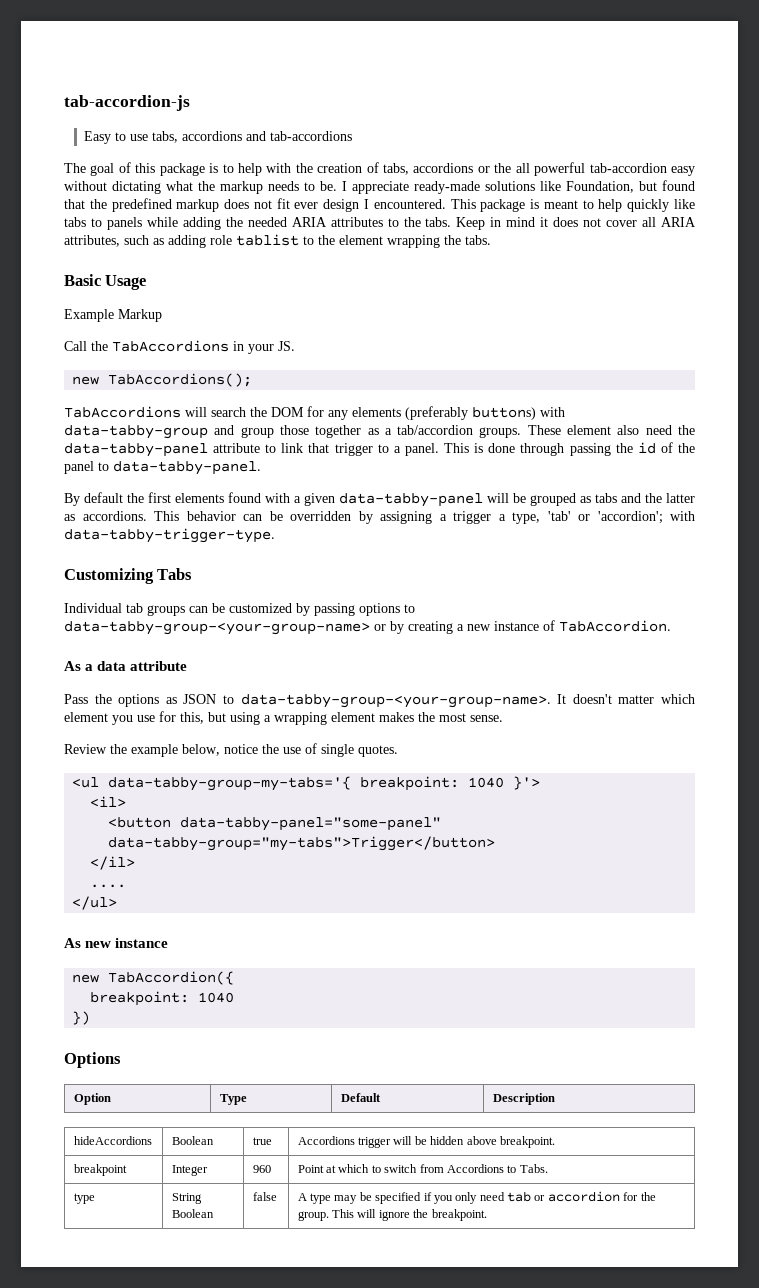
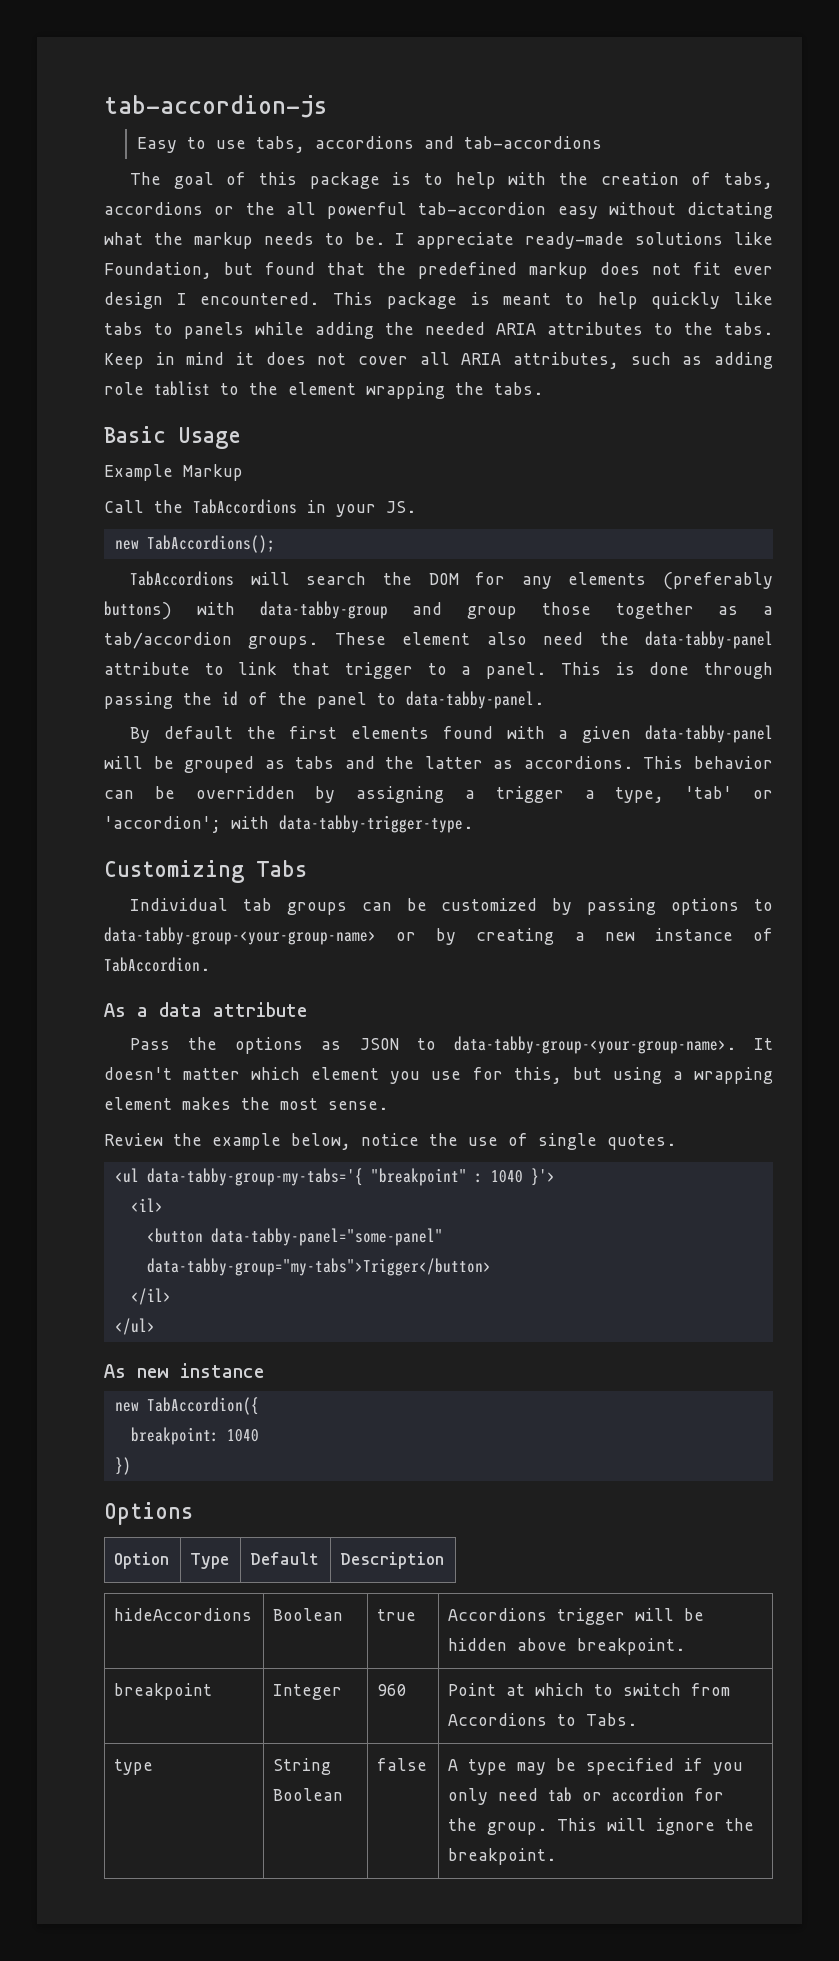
[360,776,460,791] breakpoint: -> [370,1168,483,1186] "breakpoint" :
[90,884,127,888] // .... -> (171, 1296) none

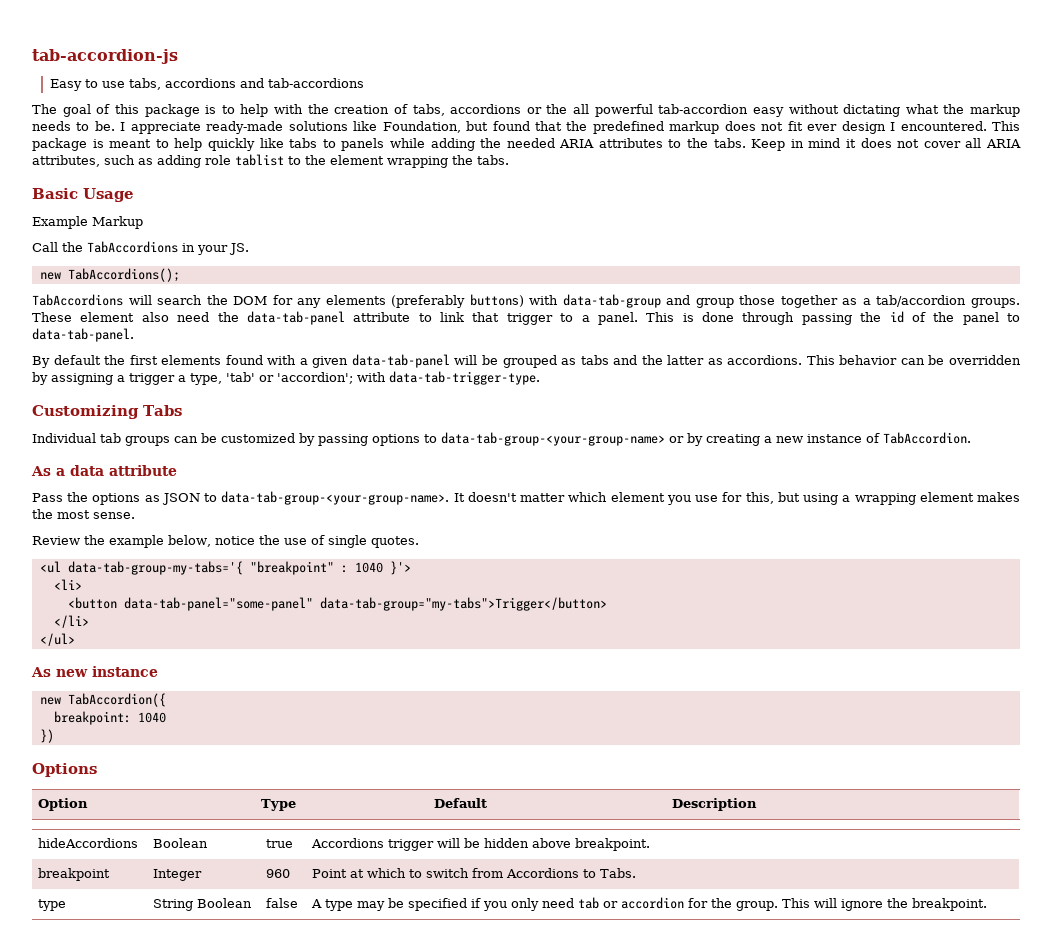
[259,601,388,619] data-tabby-group -> [562,294,661,308] data-tab-group
[645,631,774,649] data-tabby-panel -> [246,311,345,325] data-tab-panel
[406,691,544,709] data-tabby-panel. -> [32,328,134,342] data-tab-panel.
[645,725,774,743] data-tabby-panel -> [351,354,450,368] data-tab-panel
[279,815,473,833] data-tabby-trigger-type. -> [389,371,540,385] data-tab-trigger-type.
[104,927,376,945] data-tabby-group-<your-group-name> -> [441,432,665,446] data-tab-group-<your-group-name>
[453,1036,736,1054] data-tabby-group-<your-group-name>. -> [221,491,450,505] data-tab-group-<your-group-name>.
[146,1168,363,1186] data-tabby-group-my-tabs='{ -> [67,561,243,575] data-tab-group-my-tabs='{
[130,1198,163,1212] <il> -> [53,579,82,590] <li>
[210,1228,443,1246] [146,1258,491,1276] [130,1288,171,1305] data-tabby-panel="some-panel" data-tabby-group="my-tabs">Trigger</button> // </il> -> [123,597,607,611] [53,615,89,628] data-tab-panel="some-panel" data-tab-group="my-tabs">Trigger</button> // </li>

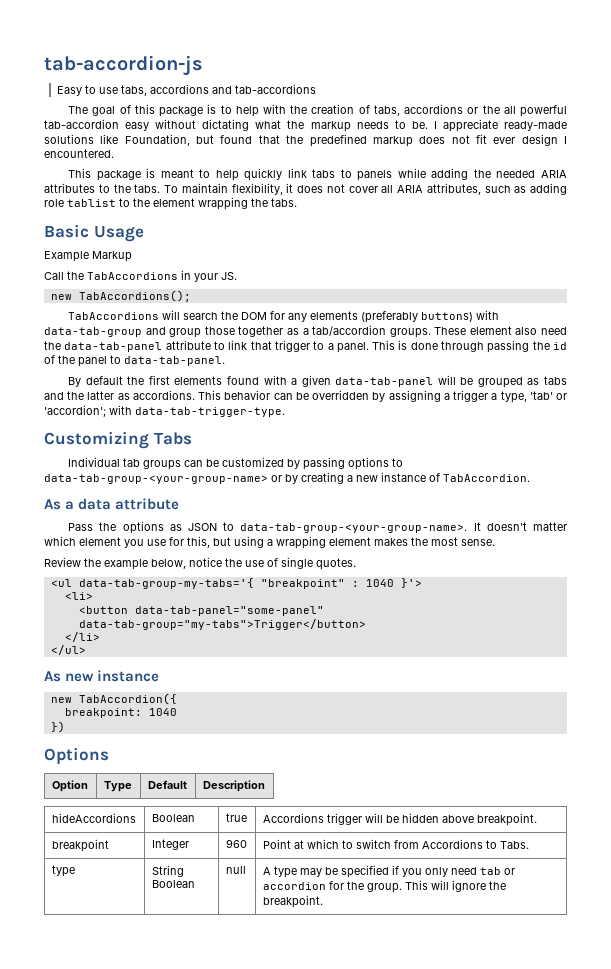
(987, 126) none -> (114, 153) //
[259,138,284,148] like -> [287,168,307,178] link
[751,138,841,151] Keep in mind -> [164,183,283,195] To maintain flexibility,
[265,898,298,908] false -> [225,866,246,874] null

